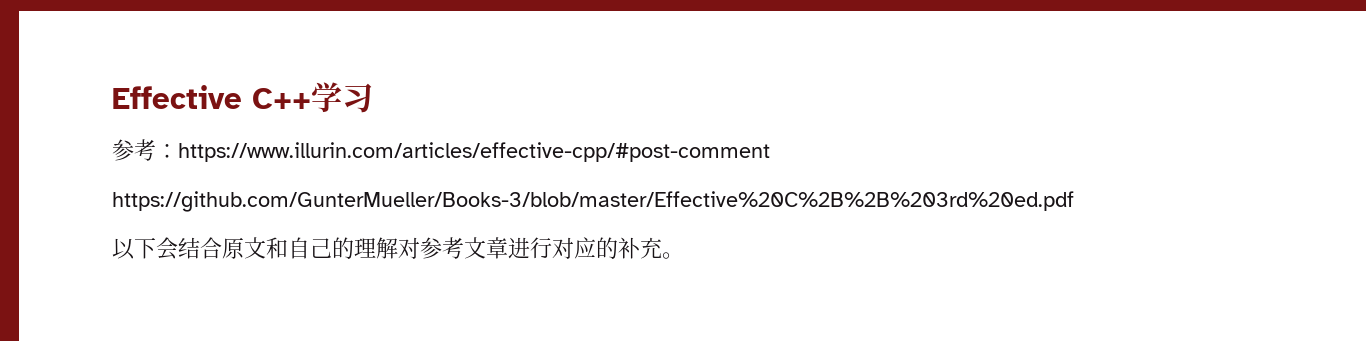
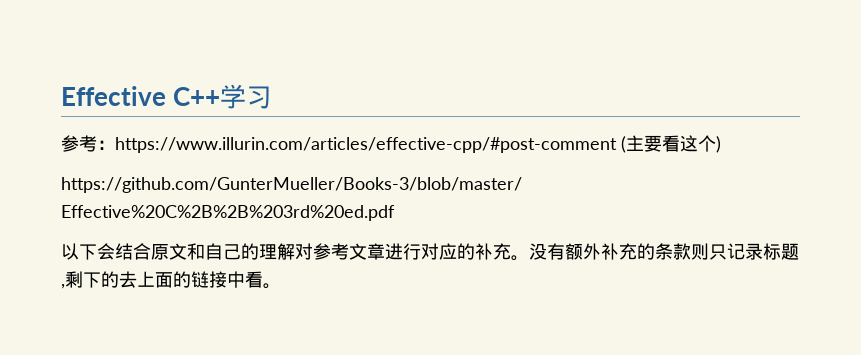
(770, 152) none -> [621,135,721,153] (主要看这个)
(684, 255) none -> [529,243,799,260] [61,271,281,289] 没有额外补充的条款则只记录标题,剩下的去上面的链接中看。

